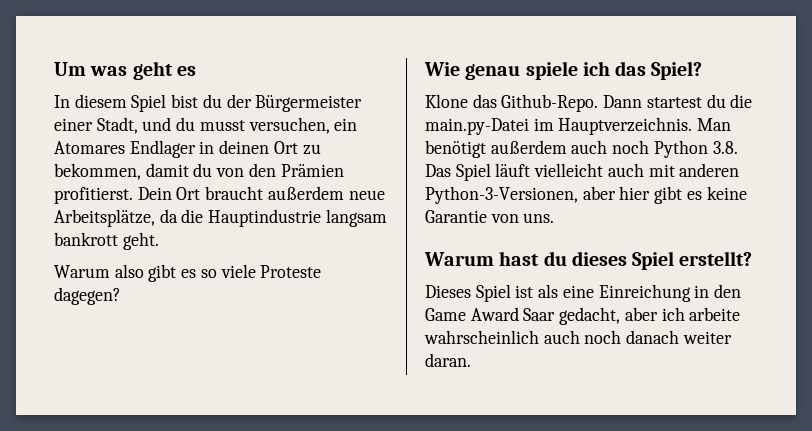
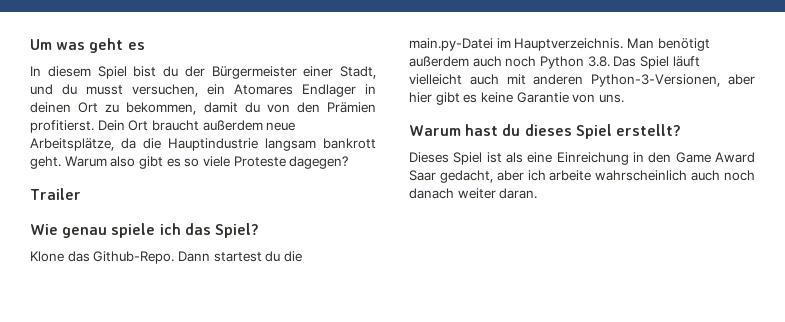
(159, 241) // -> (61, 162) none
(121, 296) none -> [30,188,81,200] // Trailer

